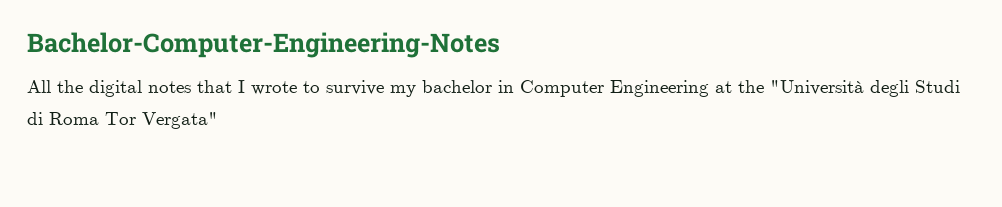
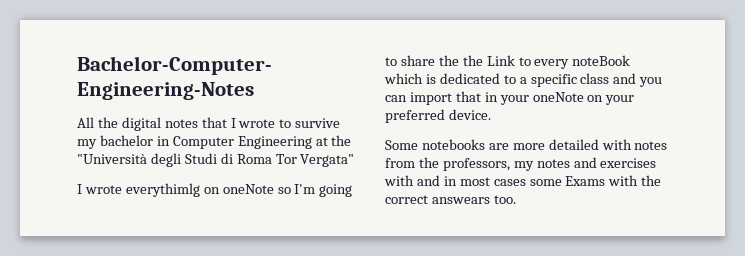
(218, 120) none -> [77,183,353,197] [385,55,631,69] [384,73,663,87] [385,91,635,105] [385,109,491,123] [385,139,668,150] [385,157,657,171] [384,175,662,186] [385,195,516,204] // I wrote everythimlg on oneNote so I'm going to share the the Link to every noteBook which is dedicated to a specific class and you can import that in your oneNote on your preferred device. // Some notebooks are more detailed with notes from the professors, my notes and exercises with and in most cases some Exams with the correct answears too.

